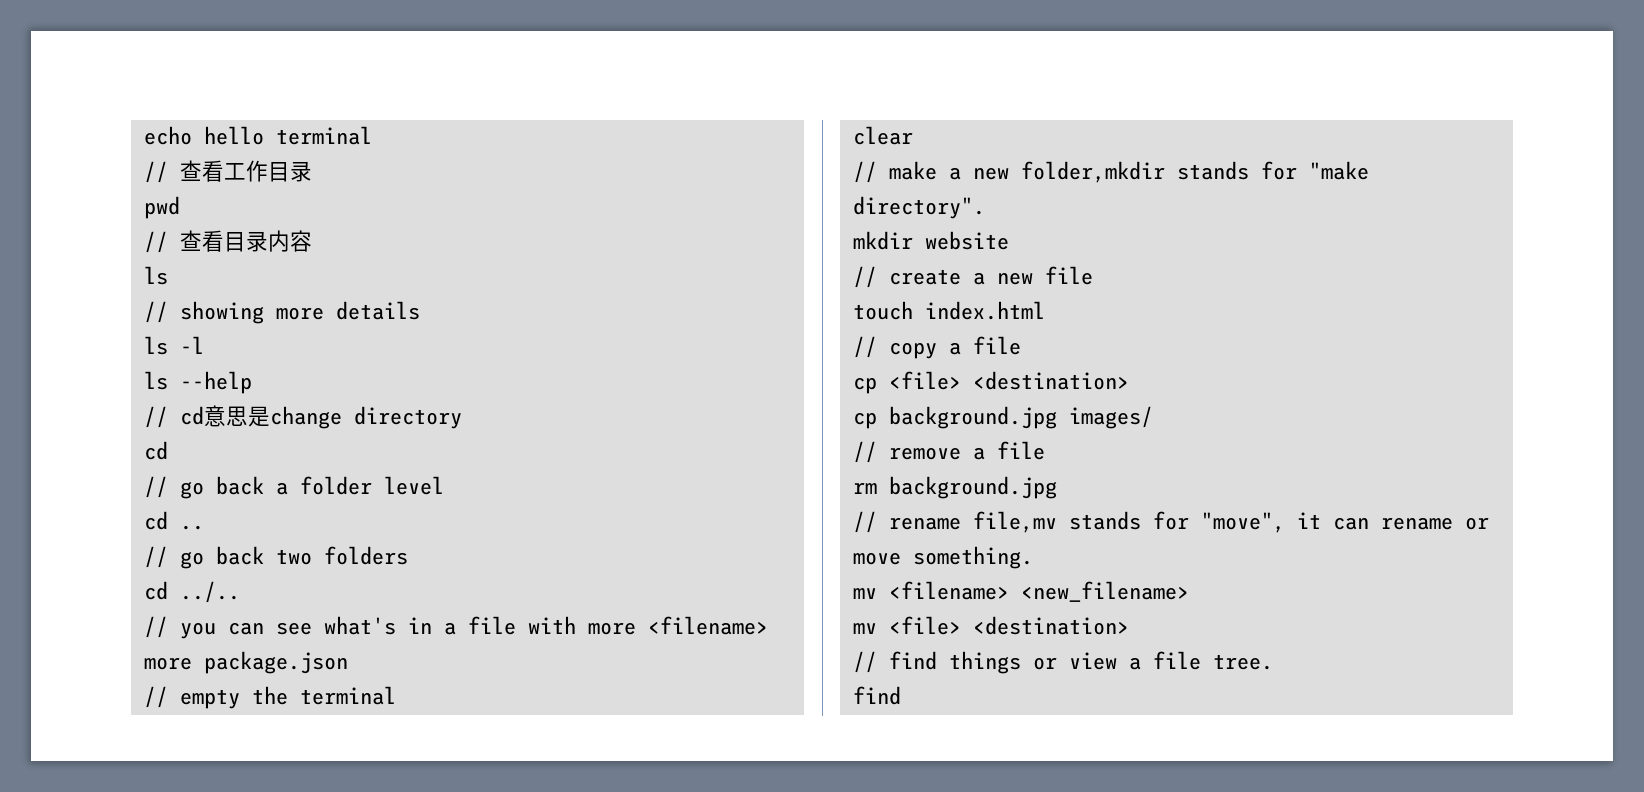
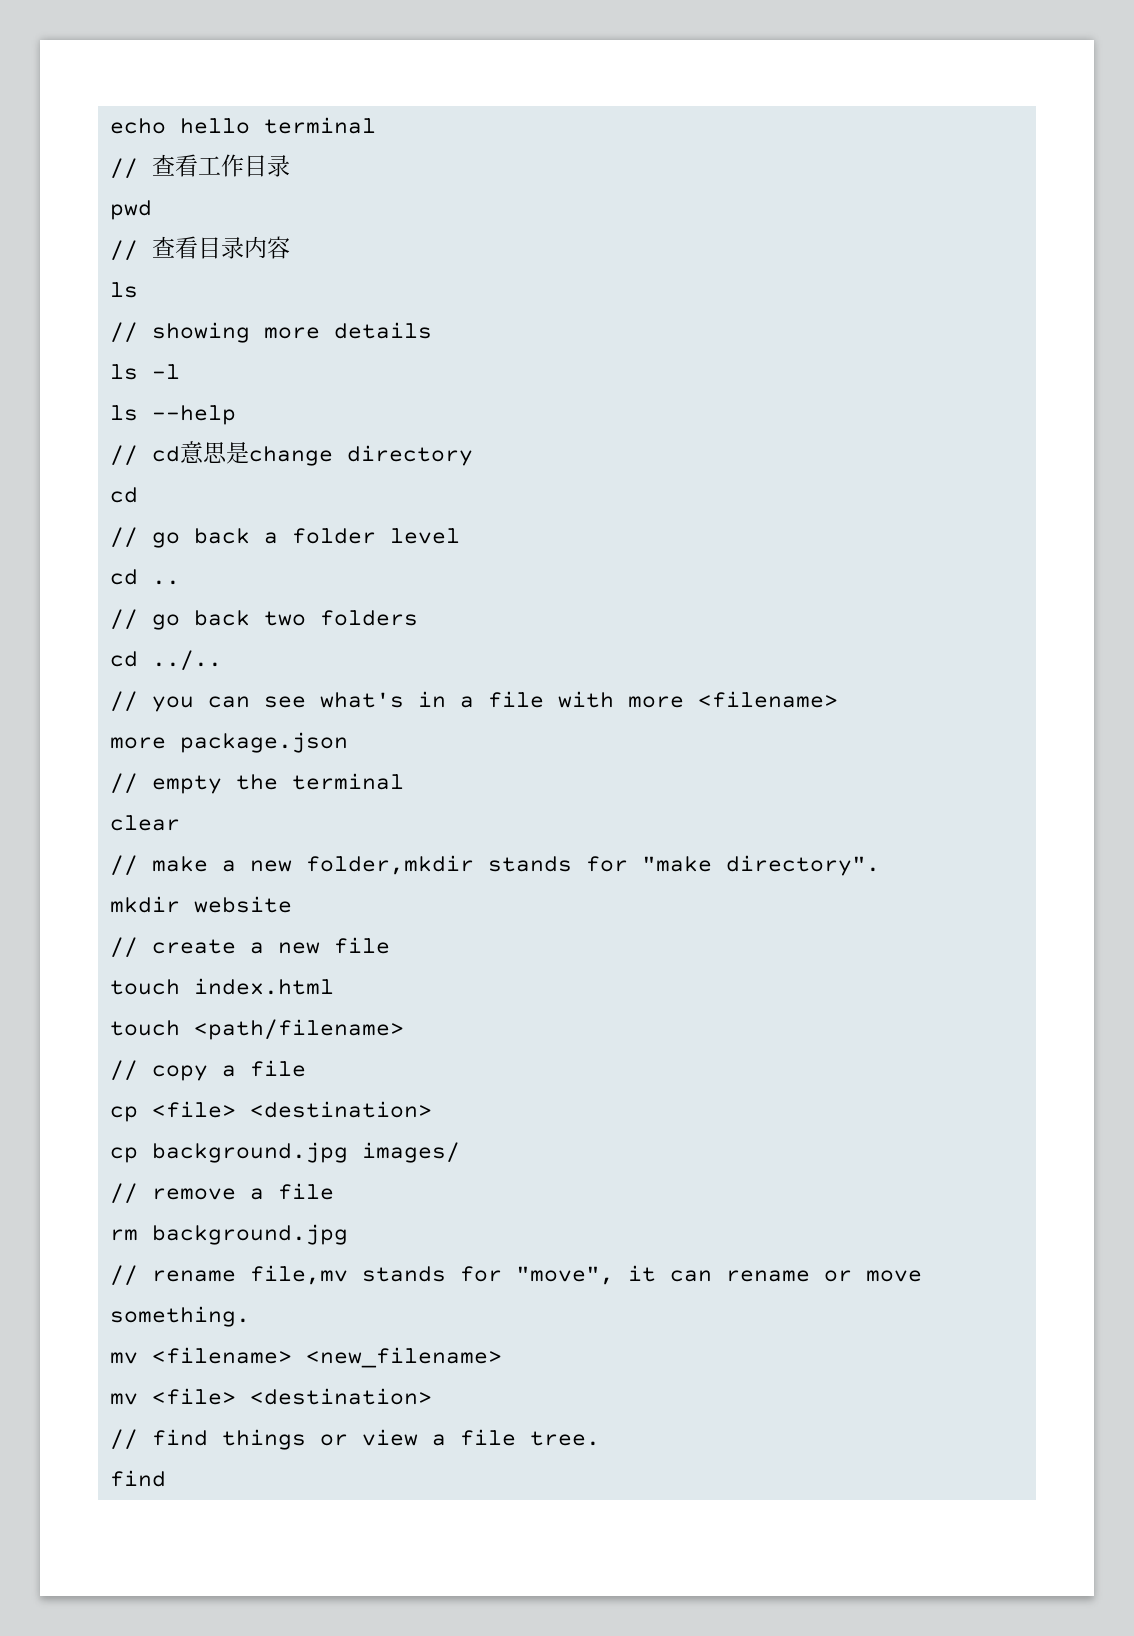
(1045, 310) none -> [110,1019,404,1040] // touch <path/filename>

